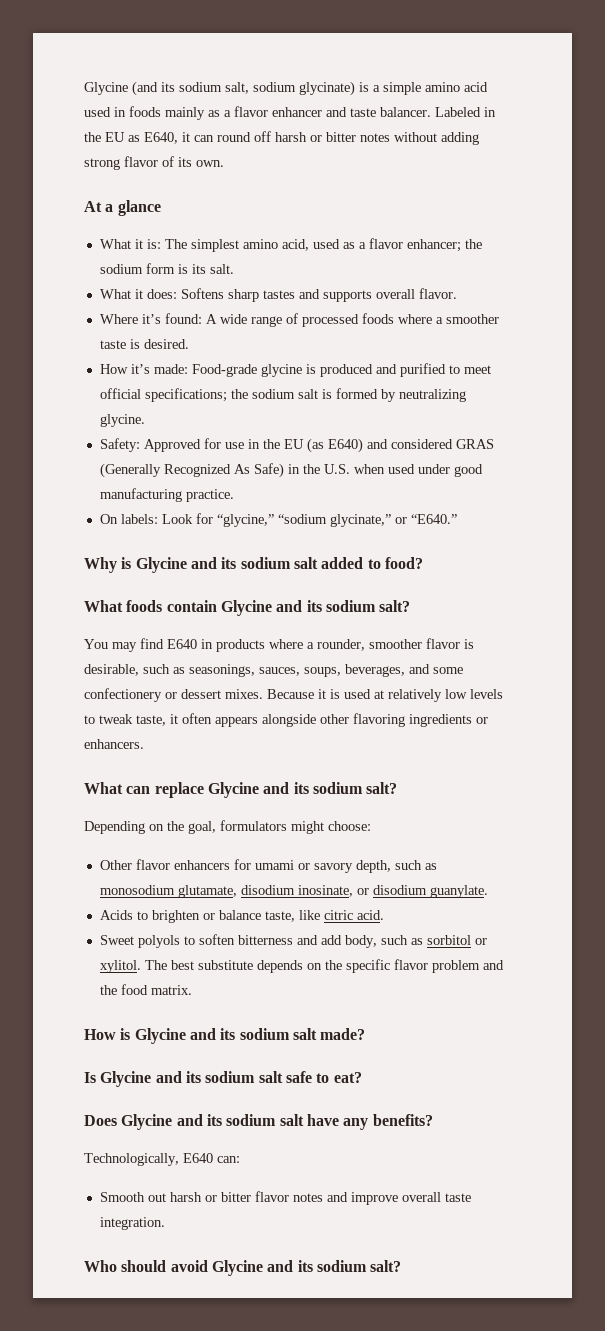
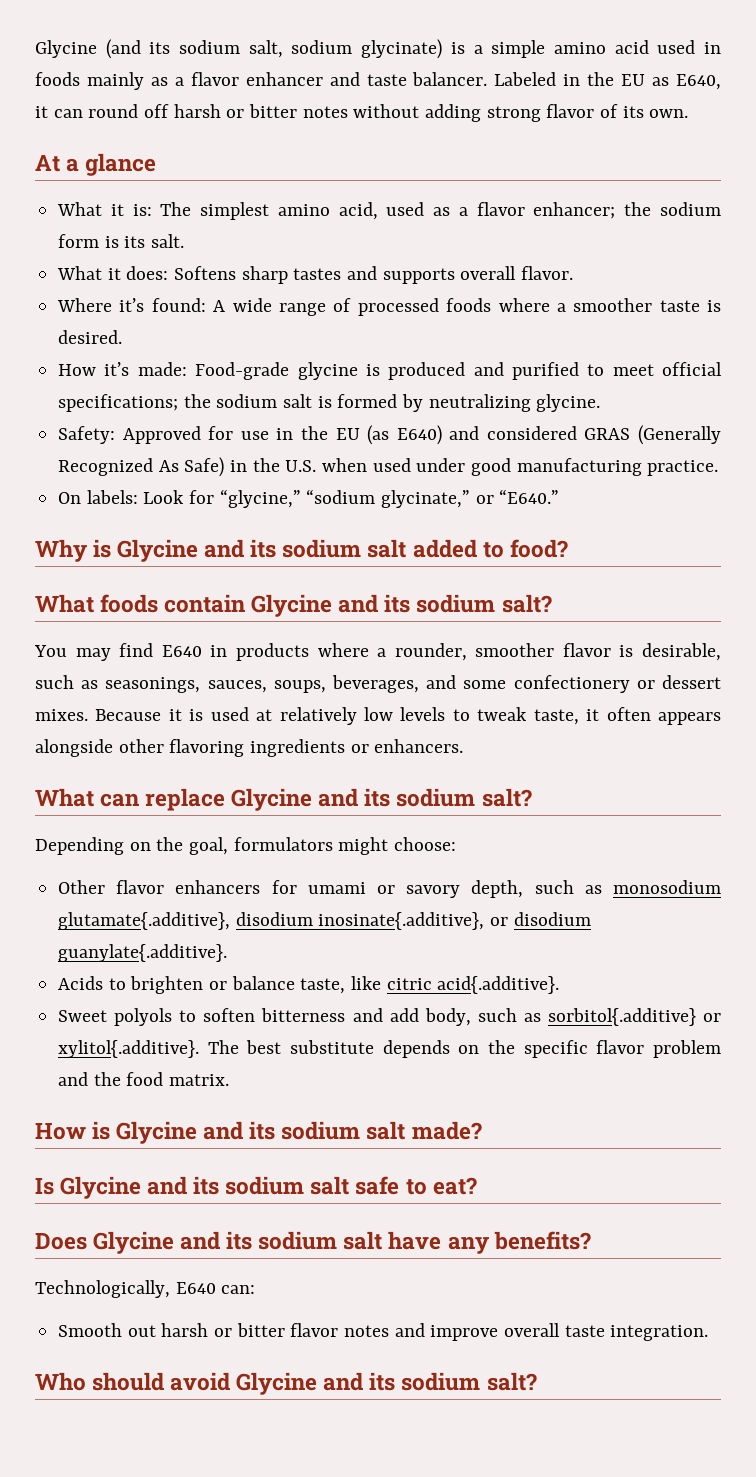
[177,885,353,898] glutamate, disodium inosinate, -> [58,912,485,930] glutamate{.additive}, disodium inosinate{.additive},
[429,885,488,898] guanylate. -> [58,944,228,962] guanylate{.additive}.
[356,910,384,920] acid. -> [437,976,560,994] acid{.additive}.
[426,935,487,945] [99,960,141,973] sorbitol or xylitol. -> [547,1008,721,1026] [58,1040,200,1058] sorbitol{.additive} or xylitol{.additive}.

